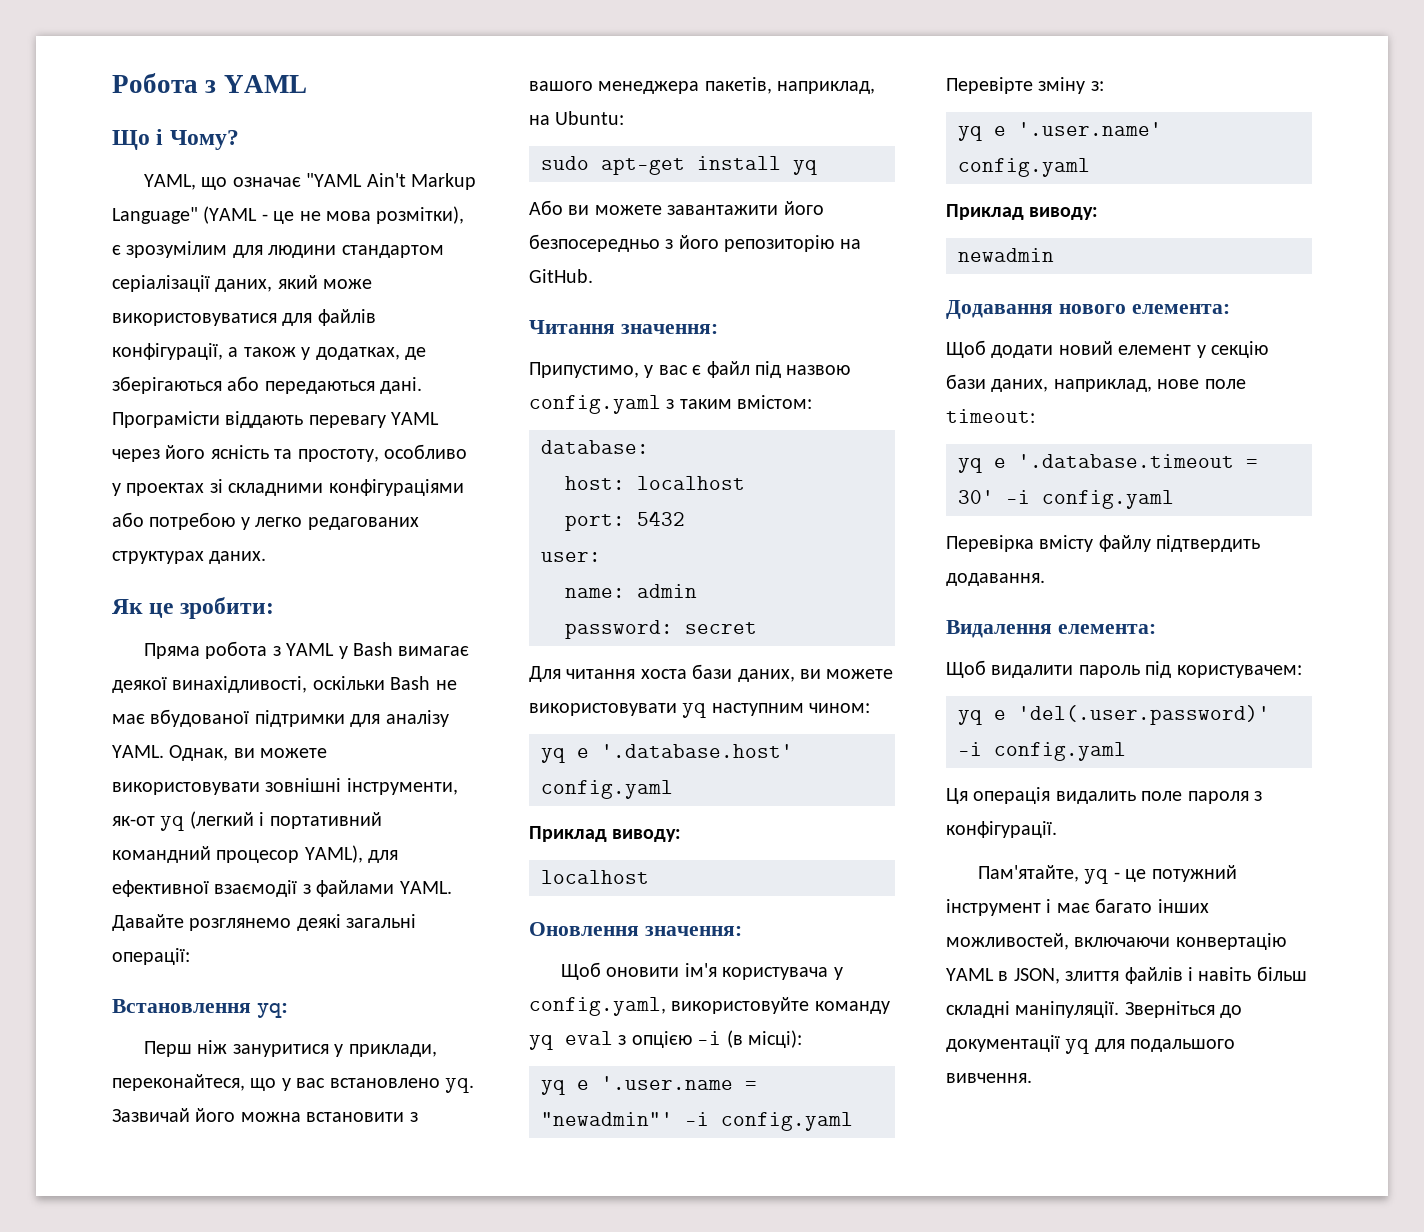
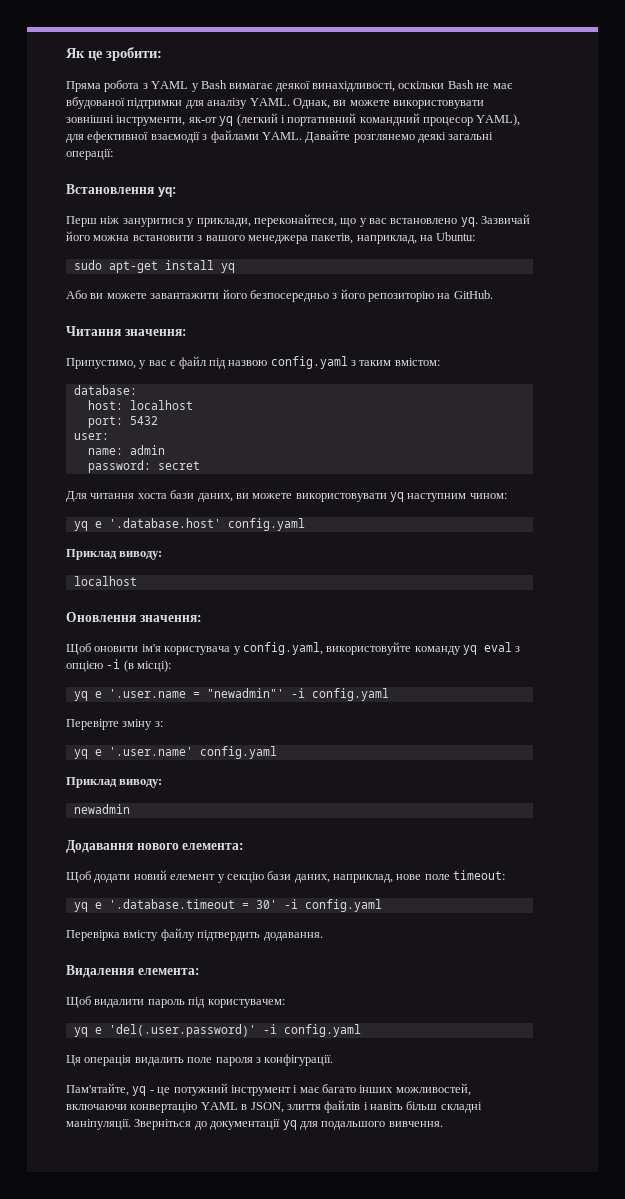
[112,73,307,93] [112,129,239,150] [144,173,477,190] [112,206,465,224] [112,241,444,258] [112,275,373,292] [112,309,376,326] [112,343,426,360] [112,376,423,394] [112,411,440,428] [112,444,467,462] [112,479,464,496] [112,512,419,530] [112,551,267,564] Робота з YAML // Що і Чому? // YAML, що означає "YAML Ain't Markup Language" (YAML - це не мова розмітки), є зрозумілим для людини стандартом серіалізації даних, який може використовуватися для файлів конфігурації, а також у додатках, де зберігаються або передаються дані. Програмісти віддають перевагу YAML через його ясність та простоту, особливо у проектах зі складними конфігураціями або потребою у легко редагованих структурах даних. // -> (66, 53) none

